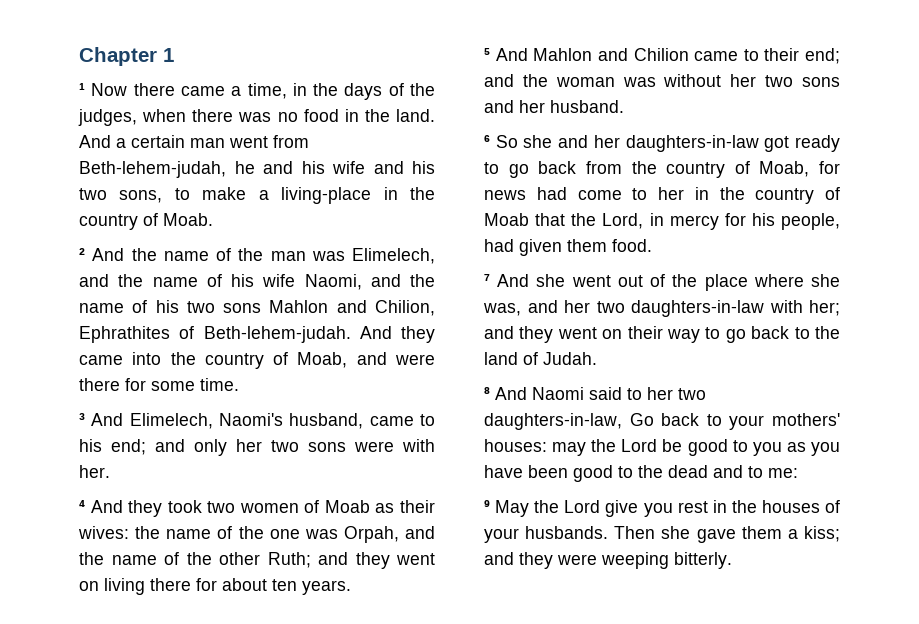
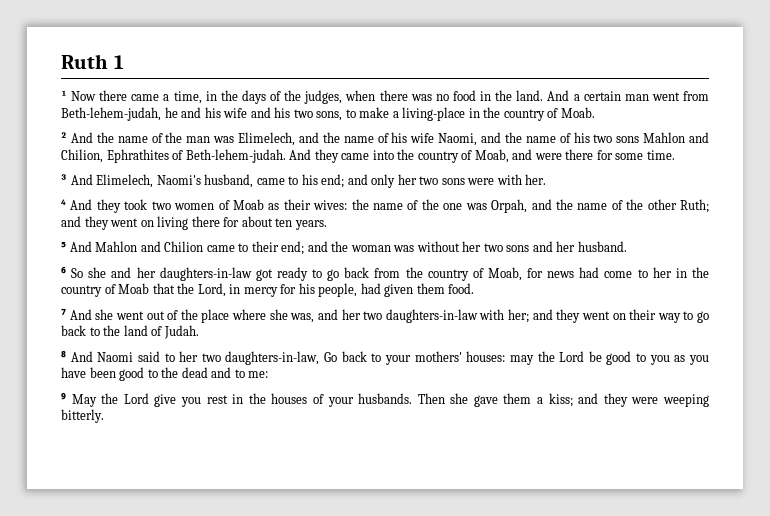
[79,47,157,66] Chapter -> [61,54,108,69] Ruth

